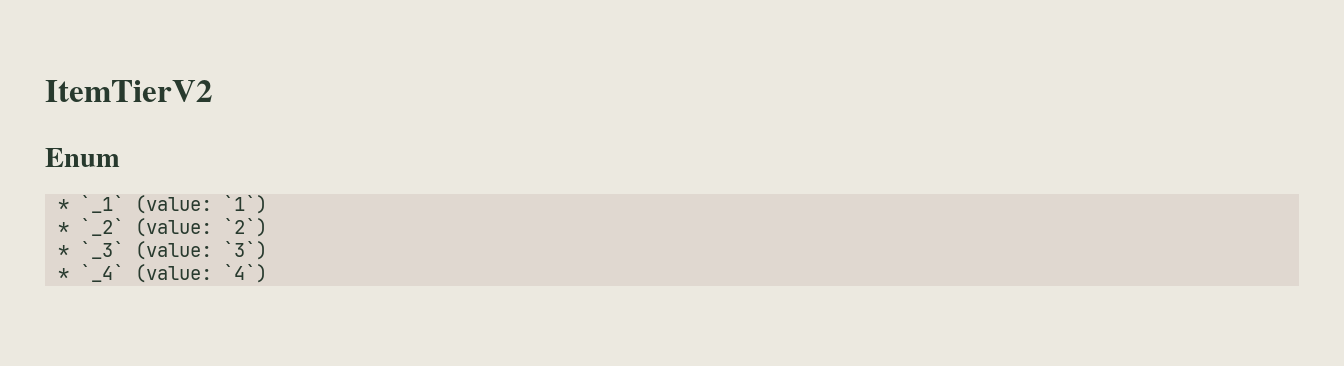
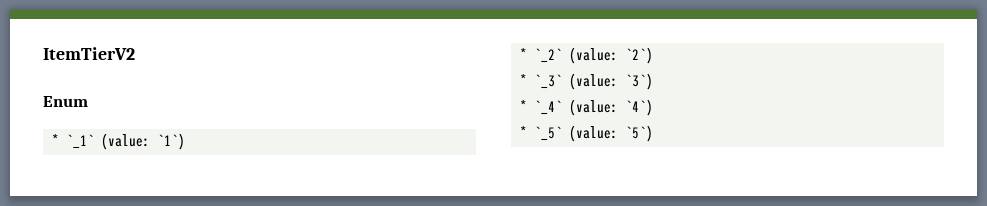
(267, 273) none -> [520,125,654,142] // * `_5` (value: `5`)

